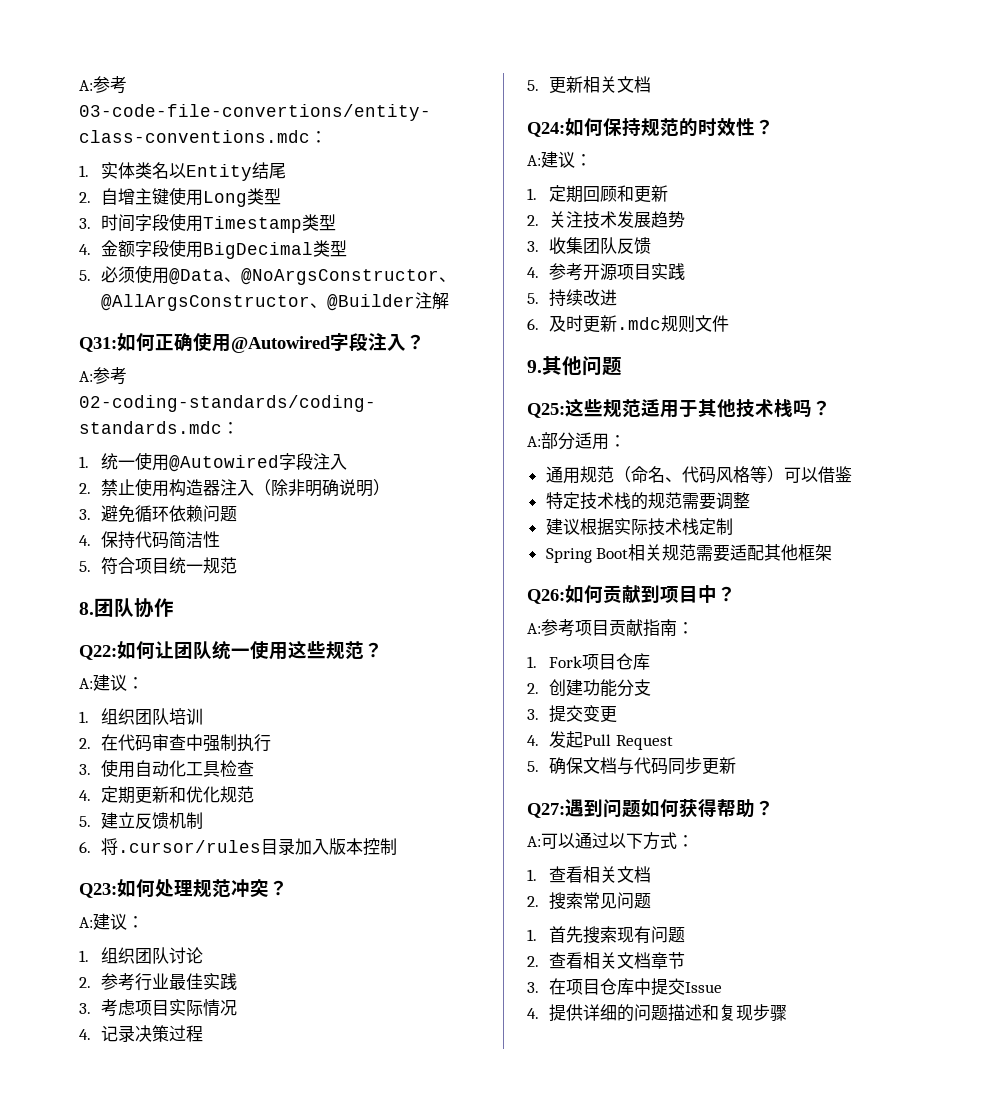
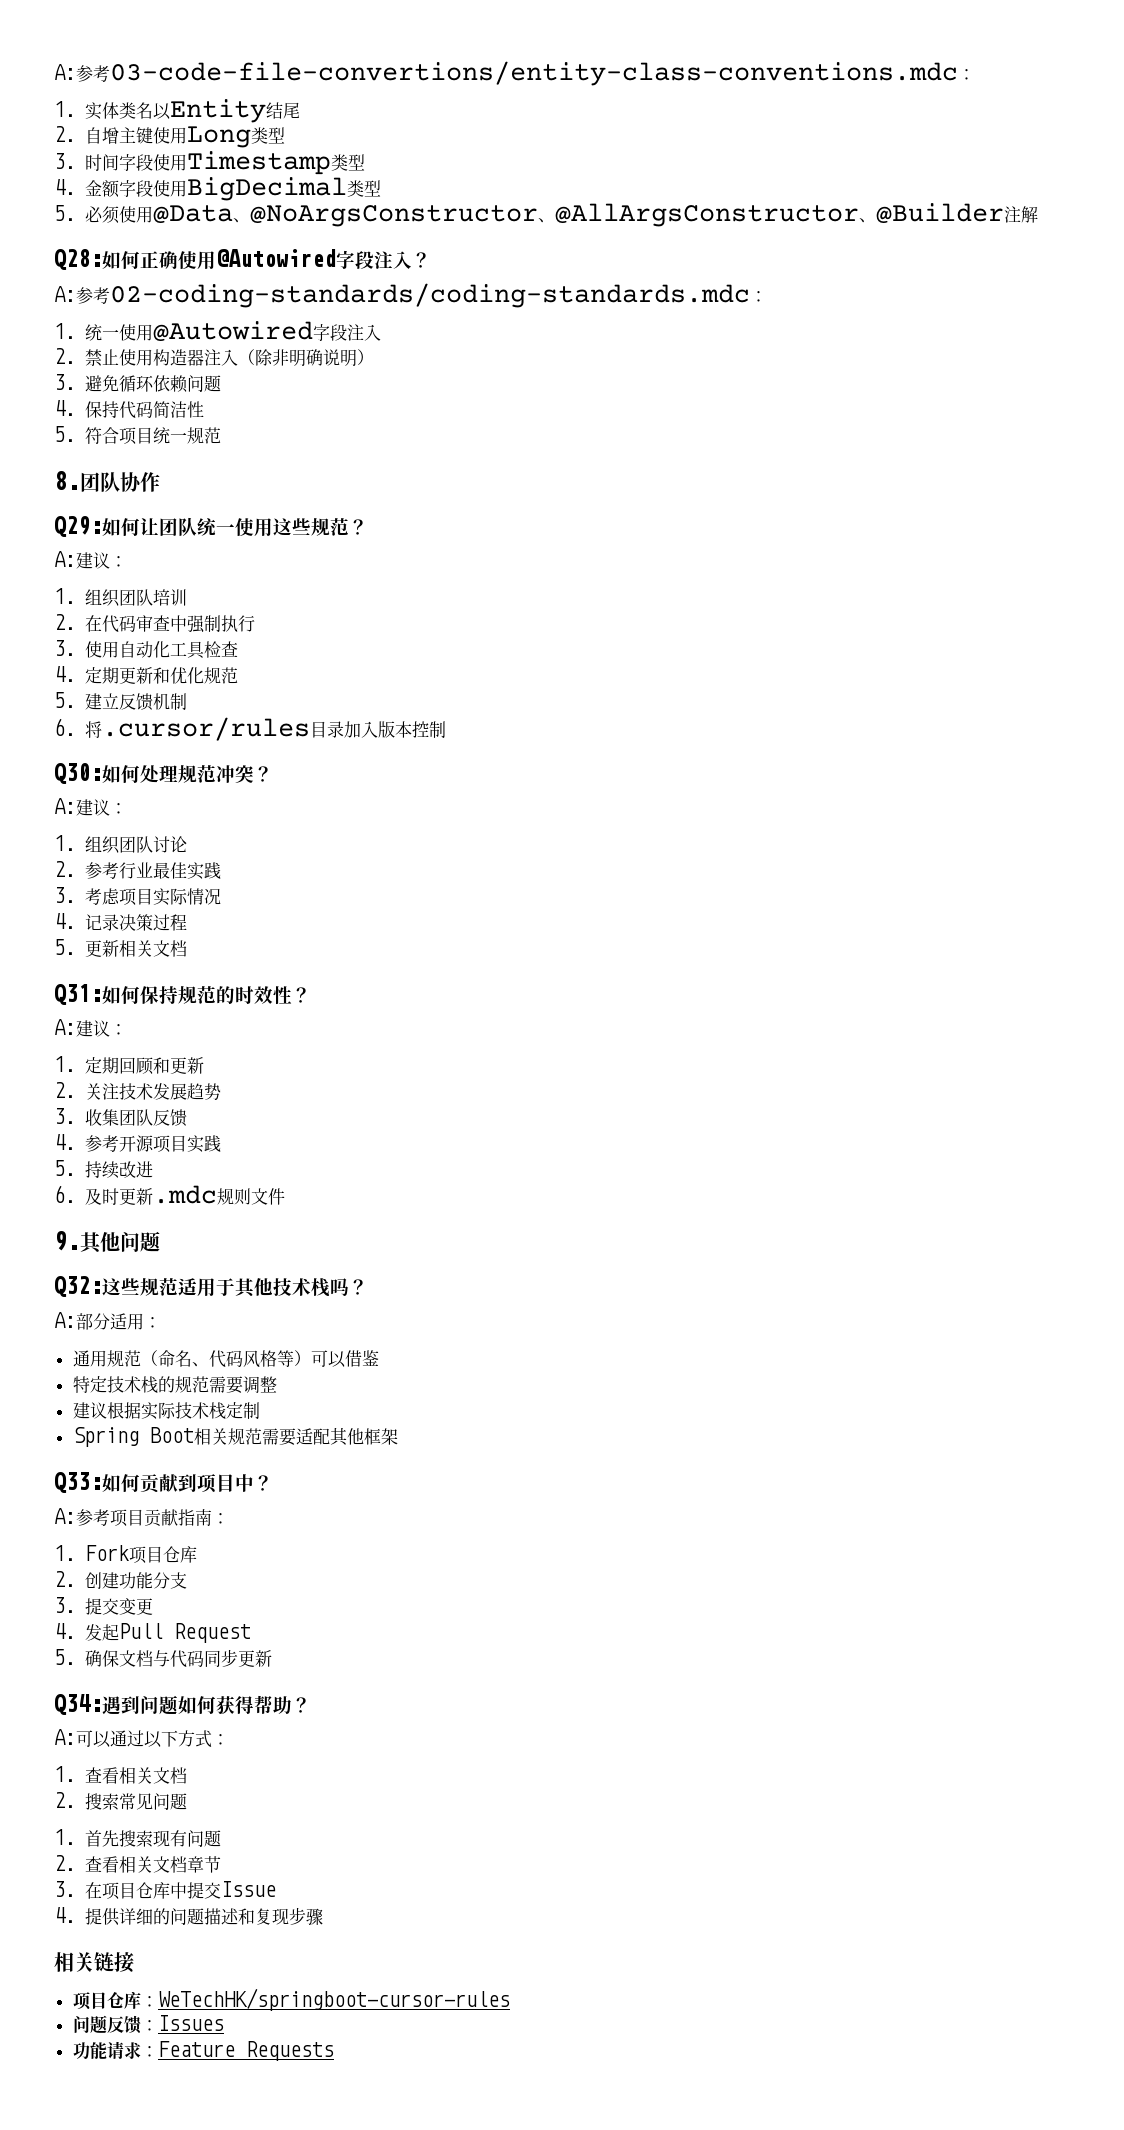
[79,337,117,352] Q31: -> [54,249,102,270] Q28:
[79,645,117,660] Q22: -> [54,516,102,537] Q29:
[79,883,117,898] Q23: -> [54,763,102,784] Q30:
[527,122,565,137] Q24: -> [54,984,102,1005] Q31:
[527,403,565,418] Q25: -> [54,1276,102,1297] Q32:
[527,589,565,604] Q26: -> [54,1472,102,1493] Q33:
[527,803,565,818] Q27: -> [54,1694,102,1715] Q34:
(788, 1013) none -> [54,1952,134,1973] [72,1988,510,2011] [72,2015,224,2034] [72,2041,334,2061] // 相关链接 // 项目仓库：WeTechHK/springboot-cursor-rules // 问题反馈：Issues // 功能请求：Feature Requests

